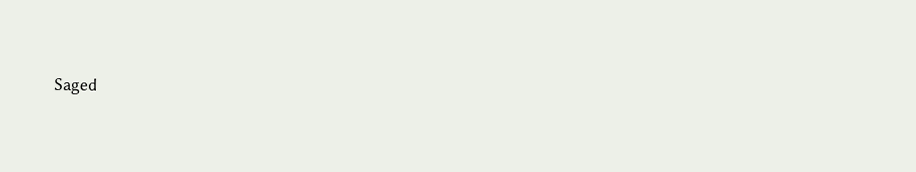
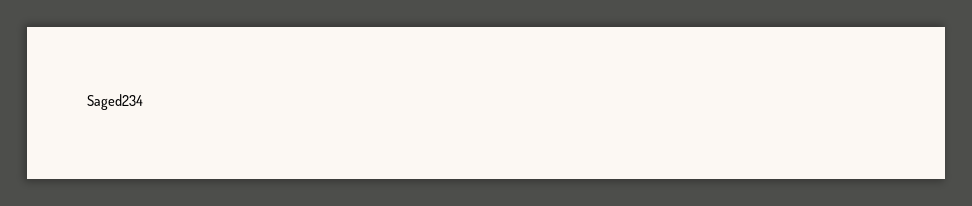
[53,78,98,95] Saged -> [87,94,143,110] Saged234

